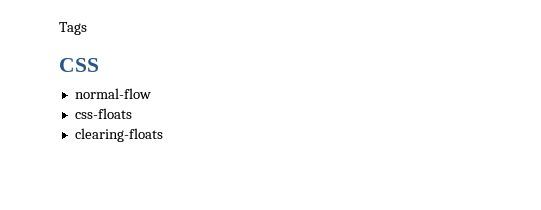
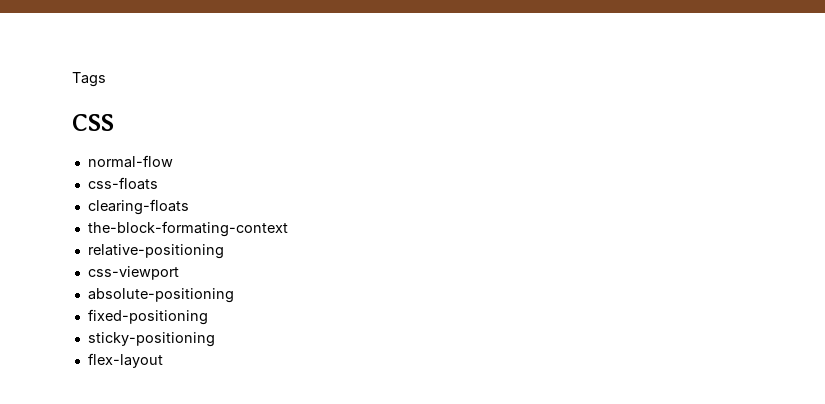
(163, 135) none -> [87,221,288,237] [87,244,224,259] [87,266,179,280] [87,288,234,303] [87,309,208,325] [87,332,215,347] [87,353,163,368] // the-block-formating-context // relative-positioning // css-viewport // absolute-positioning // fixed-positioning // sticky-positioning // flex-layout

